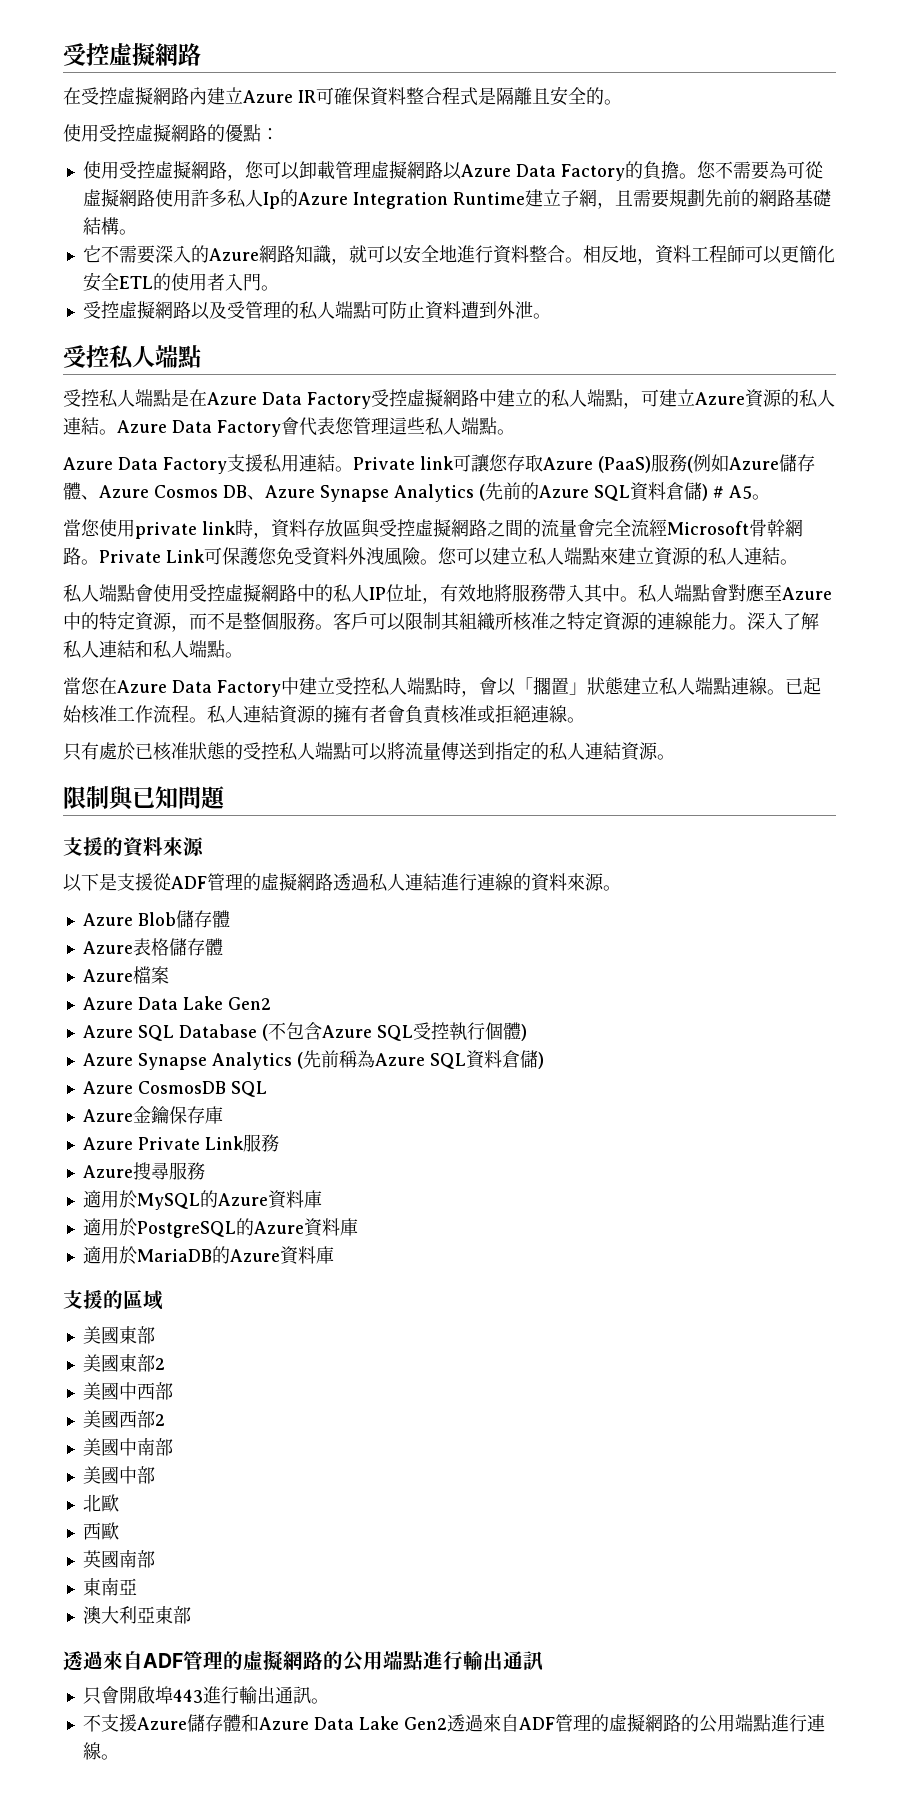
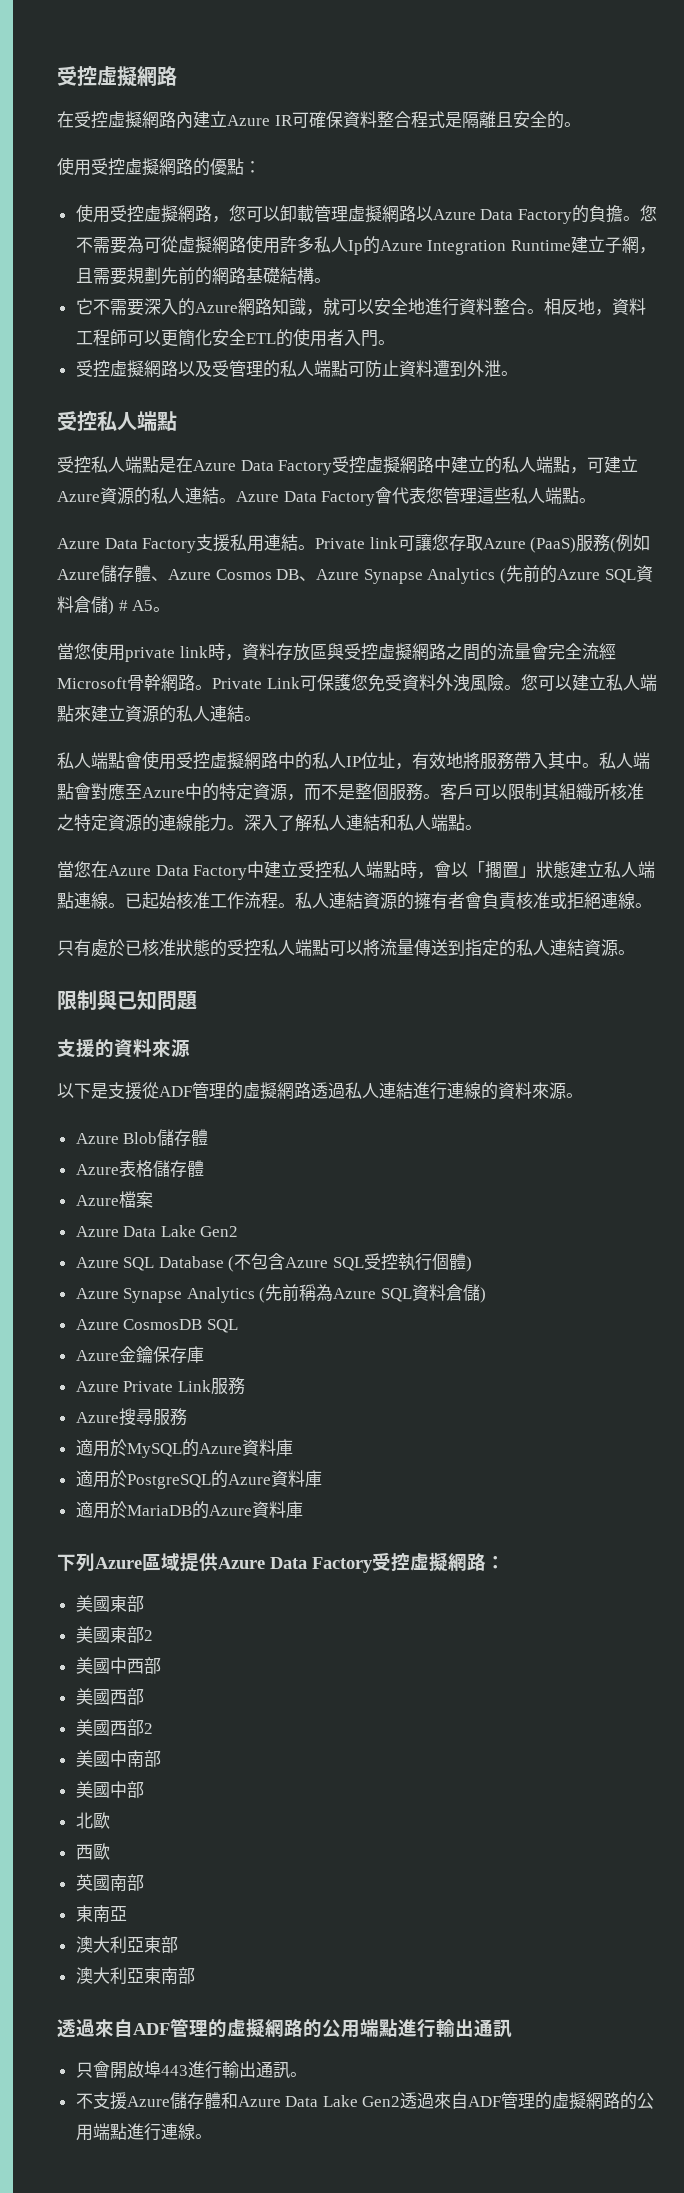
[63,1290,123,1309] 支援的 -> [57,1553,142,1572] 下列Azure
(163, 1300) none -> [180,1552,505,1573] 提供Azure Data Factory受控虛擬網路：
(155, 1419) none -> [75,1719,144,1736] // 美國西部
(191, 1615) none -> [75,1967,195,1984] // 澳大利亞東南部

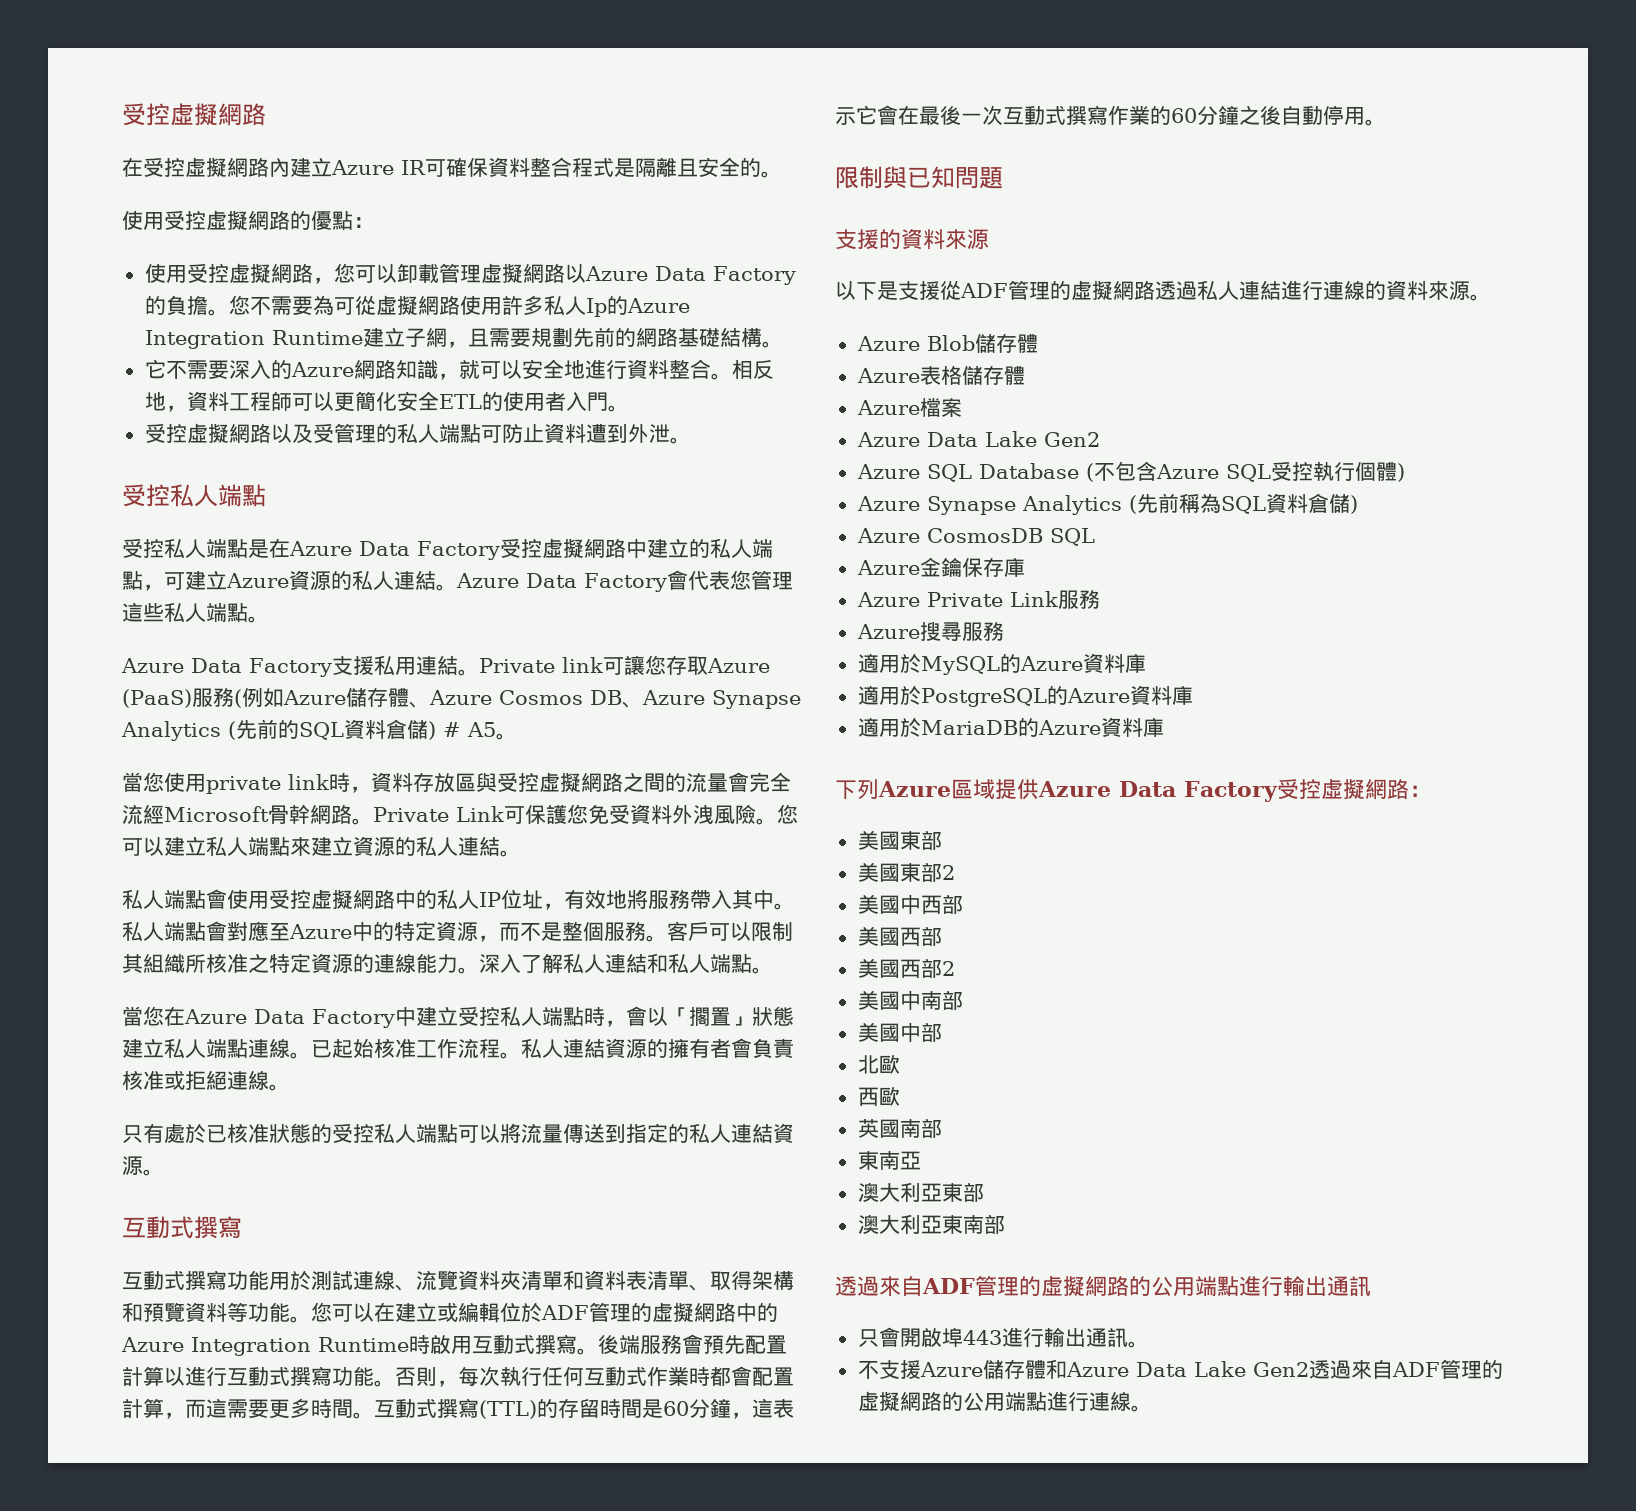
[556,569,600,580] Azure -> (299, 729) none
(635, 952) none -> [122,1216,242,1239] [122,1270,794,1291] [122,1302,778,1323] [121,1334,787,1356] [122,1366,794,1387] [122,1398,794,1419] [835,105,1386,126] // 互動式撰寫 // 互動式撰寫功能用於測試連線、流覽資料夾清單和資料表清單、取得架構和預覽資料等功能。您可以在建立或編輯位於ADF管理的虛擬網路中的Azure Integration Runtime時啟用互動式撰寫。後端服務會預先配置計算以進行互動式撰寫功能。否則，每次執行任何互動式作業時都會配置計算，而這需要更多時間。互動式撰寫(TTL)的存留時間是60分鐘，這表示它會在最後一次互動式撰寫作業的60分鐘之後自動停用。
[333,1288,377,1299] Azure -> (1221, 503) none

